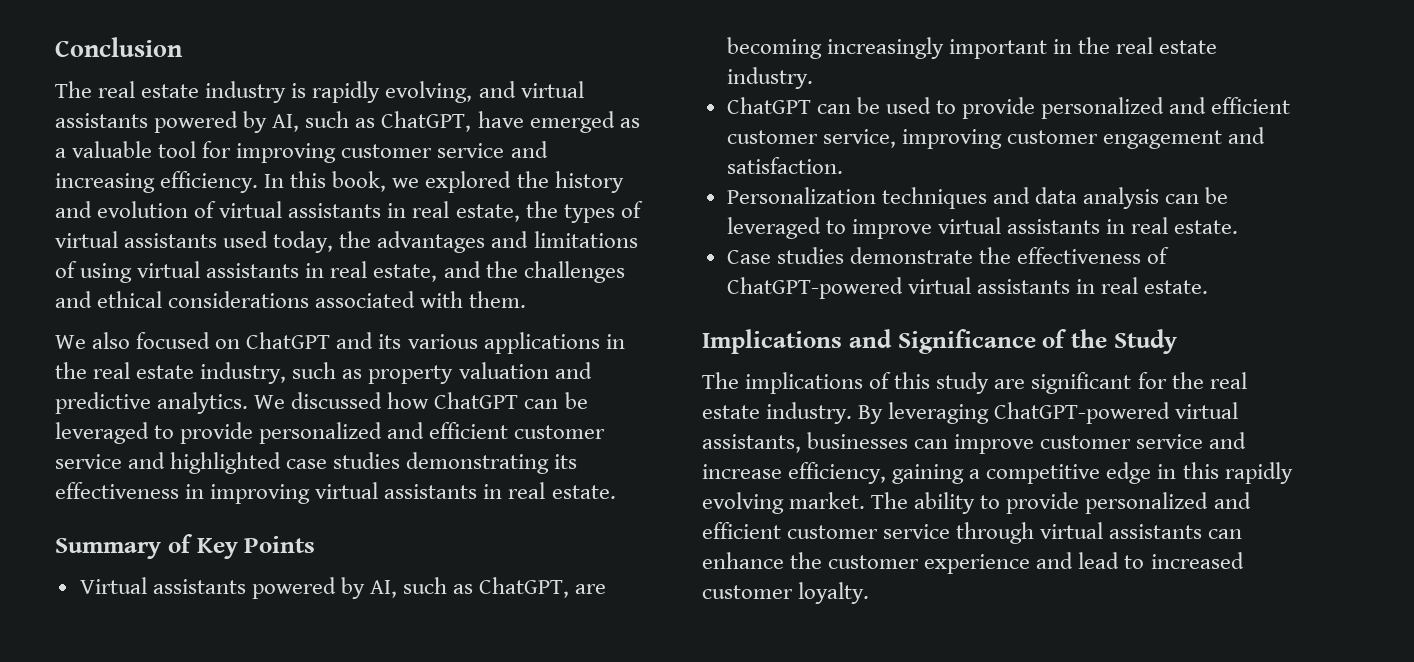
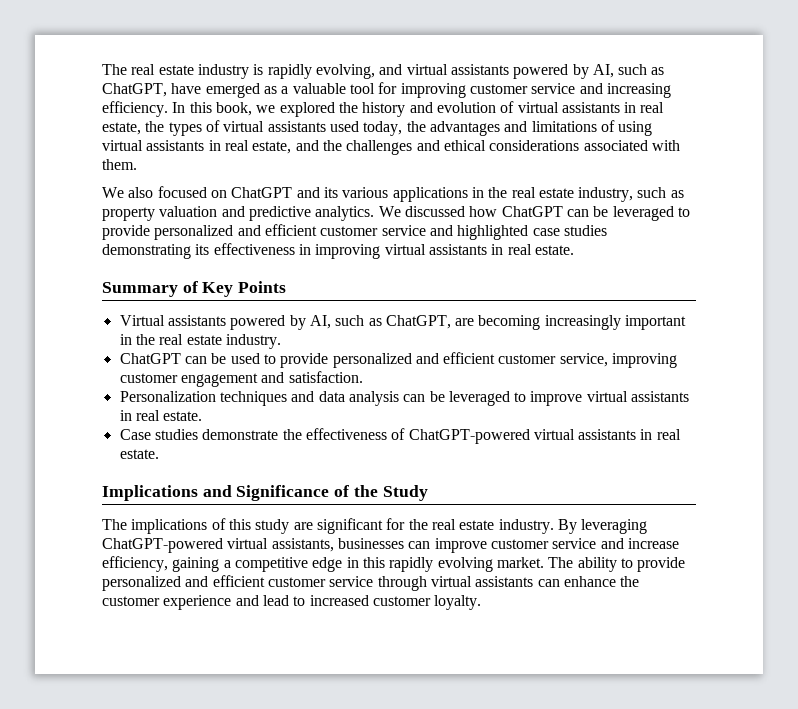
[55,37,183,57] Conclusion // -> (102, 69) none

